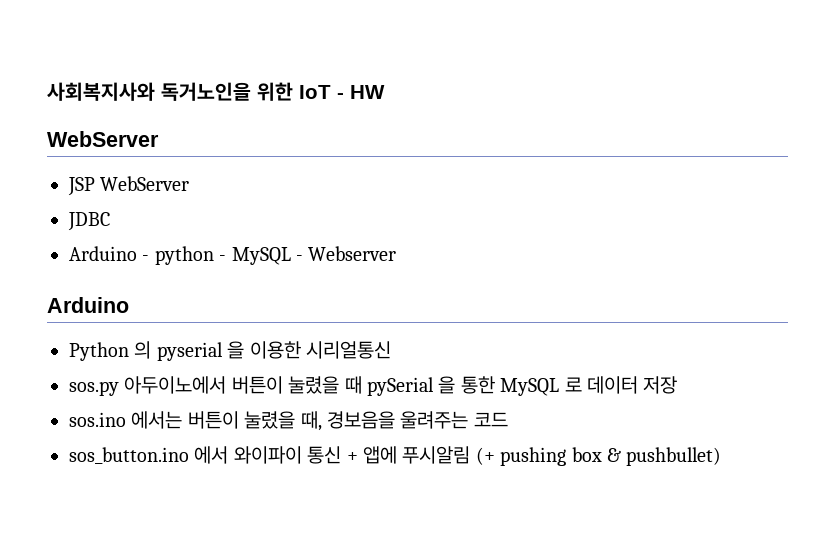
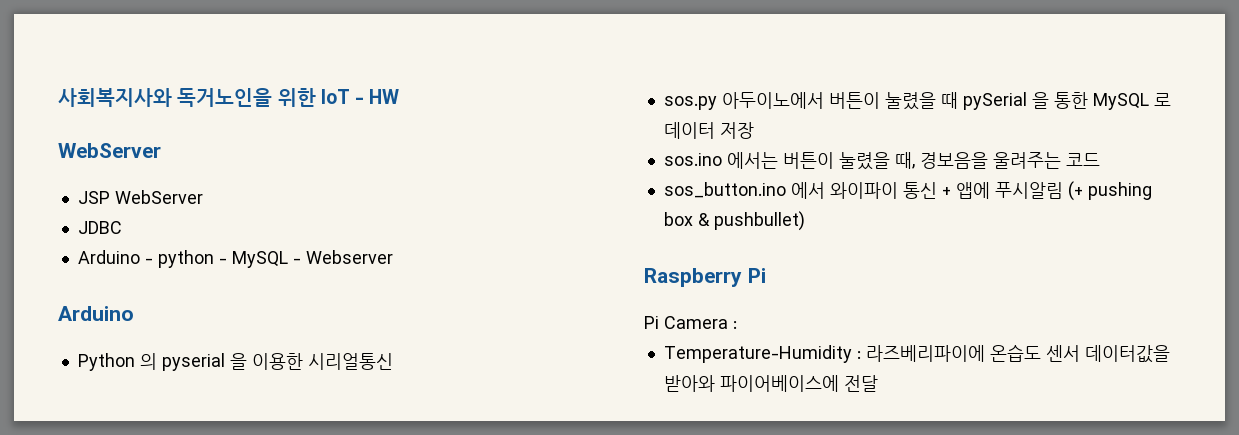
(722, 456) none -> [644,268,766,287] [644,316,737,329] [663,344,1170,363] [663,375,878,392] // Raspberry Pi // Pi Camera : // Temperature-Humidity : 라즈베리파이에 온습도 센서 데이터값을 받아와 파이어베이스에 전달

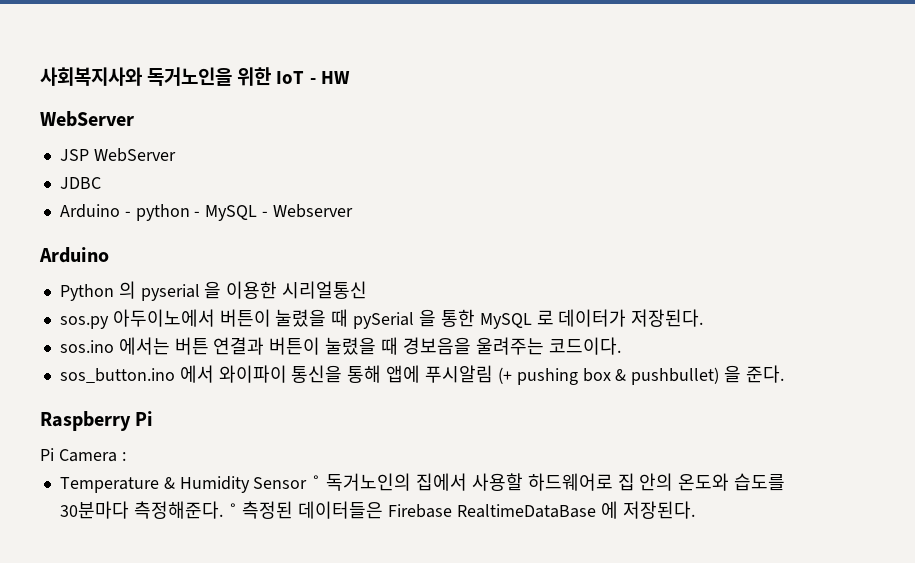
[663,122,754,139] 데이터 저장 -> [558,309,704,327] 데이터가 저장된다.
[782,152,915,170] 버튼이 눌렸을 때, -> [174,337,398,355] 버튼 연결과 버튼이 눌렸을 때
[1065,153,1100,166] 코드 -> [548,337,621,355] 코드이다.
[902,182,951,199] 통신 + -> [291,365,382,383] 통신을 통해
(805, 221) none -> [724,365,784,383] 을 준다.
[663,344,1170,363] [663,375,878,392] Temperature-Humidity : 라즈베리파이에 온습도 센서 데이터값을 받아와 파이어베이스에 전달 -> [59,473,786,493] [59,501,695,519] Temperature & Humidity Sensor ˚ 독거노인의 집에서 사용할 하드웨어로 집 안의 온도와 습도를 30분마다 측정해준다. ˚ 측정된 데이터들은 Firebase RealtimeDataBase 에 저장된다.

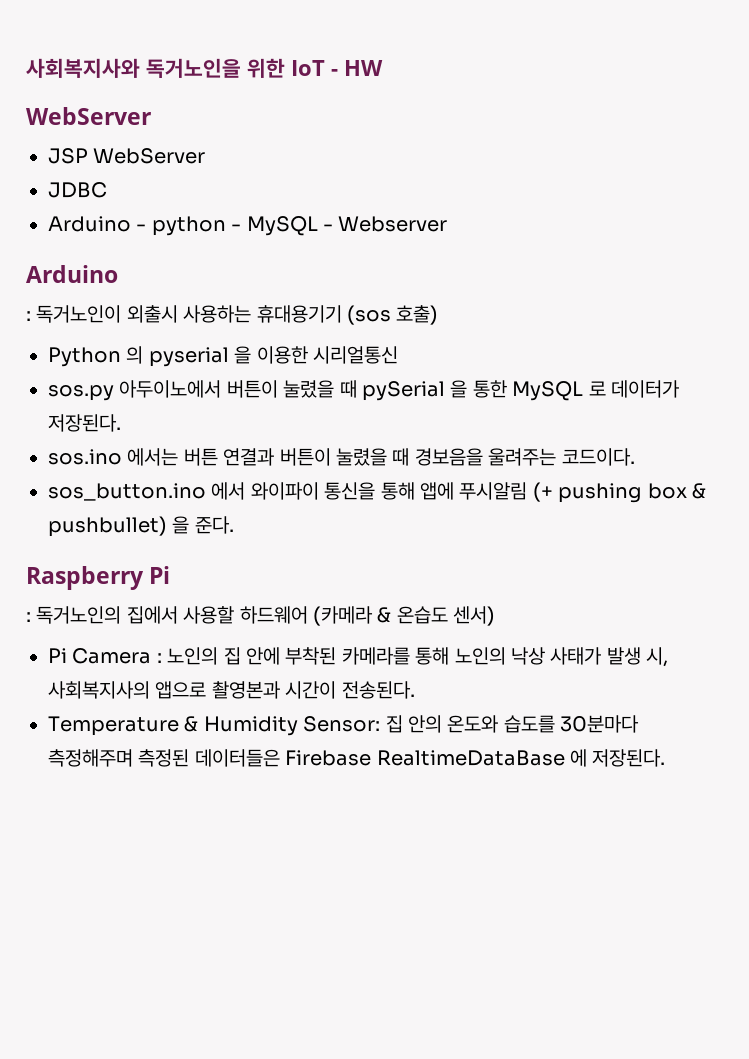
(109, 255) none -> [26,305,439,325] // : 독거노인이 외출시 사용하는 휴대용기기 (sos 호출)
[40,448,126,462] [59,473,613,493] Pi Camera : // Temperature & Humidity Sensor ˚ 독거노인의 집에서 사용할 하드웨어로 -> [26,606,496,626] [48,647,669,667] [48,681,415,699] [48,716,381,736] : 독거노인의 집에서 사용할 하드웨어 (카메라 & 온습도 센서) // Pi Camera : 노인의 집 안에 부착된 카메라를 통해 노인의 낙상 사태가 발생 시, 사회복지사의 앱으로 촬영본과 시간이 전송된다. // Temperature & Humidity Sensor:
[133,501,238,519] 측정해준다. ˚ -> [48,749,133,767] 측정해주며

